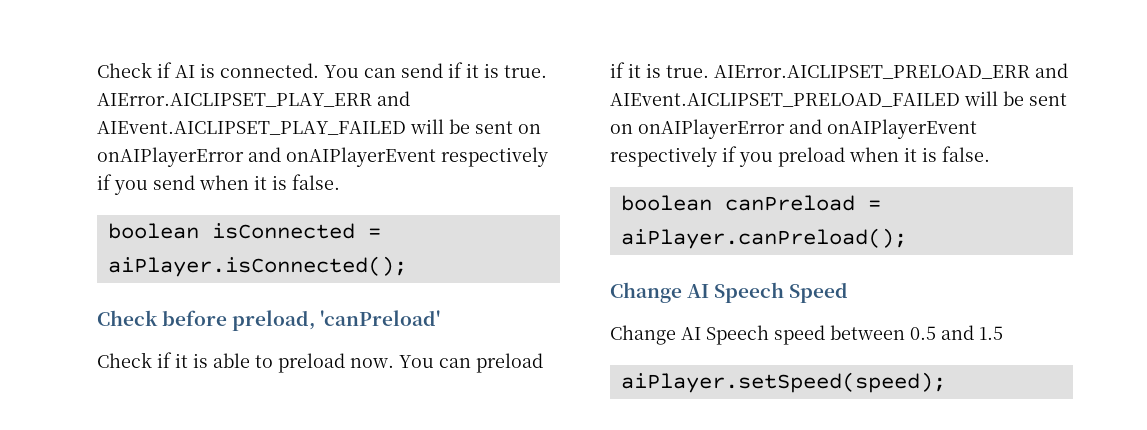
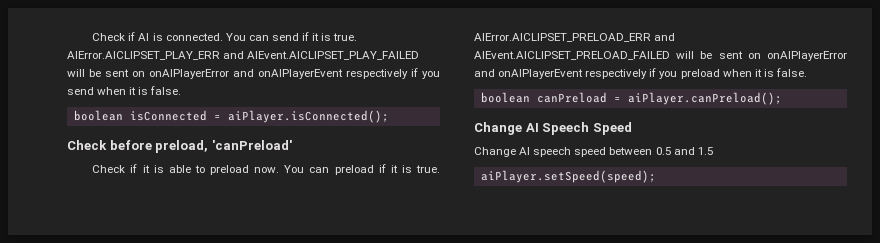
[706,325,769,345] Speech -> [533,147,572,157] speech

